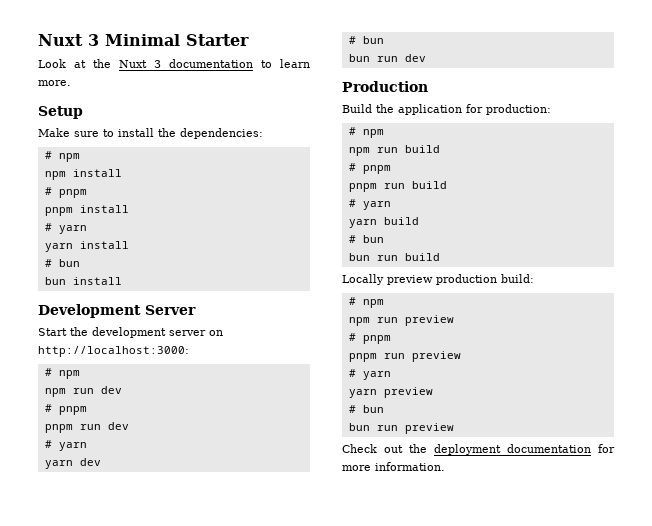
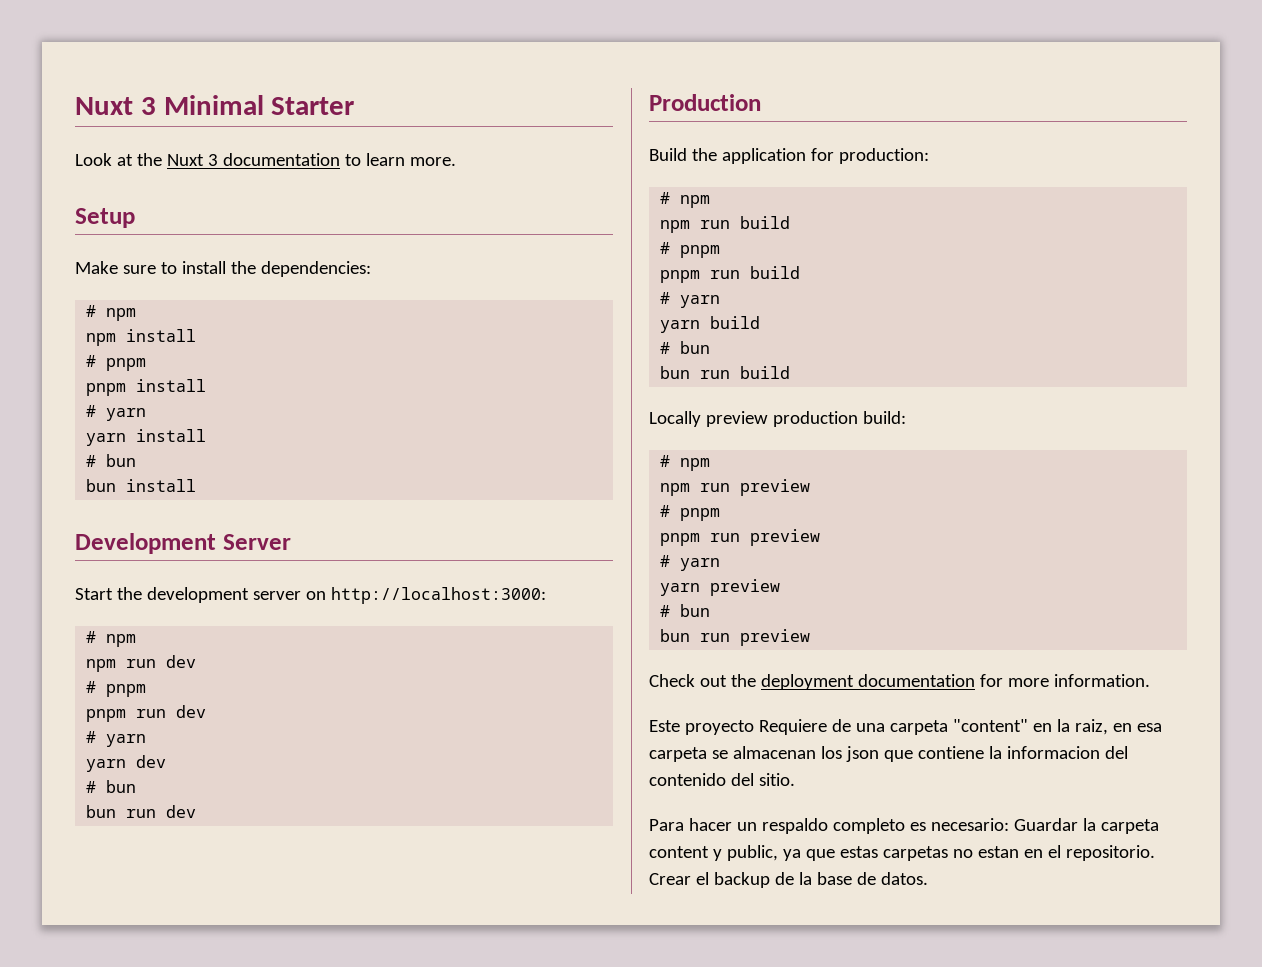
(445, 466) none -> [649,719,1162,735] [649,746,1128,762] [649,773,795,786] [649,818,1159,834] [649,845,1155,861] [649,872,928,888] // Este proyecto Requiere de una carpeta "content" en la raiz, en esa carpeta se almacenan los json que contiene la informacion del contenido del sitio. // Para hacer un respaldo completo es necesario: Guardar la carpeta content y public, ya que estas carpetas no estan en el repositorio. Crear el backup de la base de datos.

